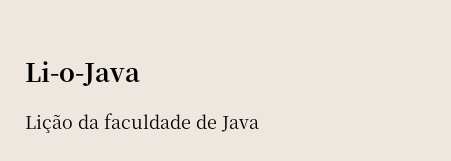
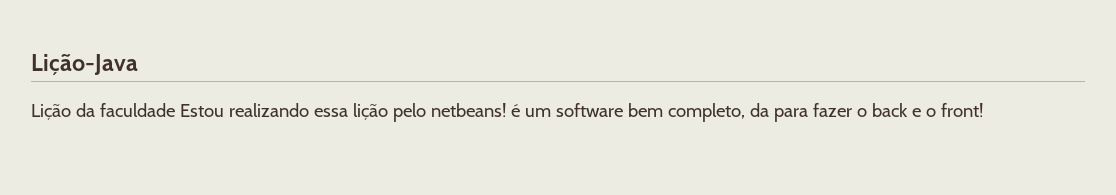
[25,61,140,86] Li-o-Java -> [31,54,138,75] Lição-Java
[196,114,259,132] de Java -> [179,103,983,122] Estou realizando essa lição pelo netbeans! é um software bem completo, da para fazer o back e o front!

